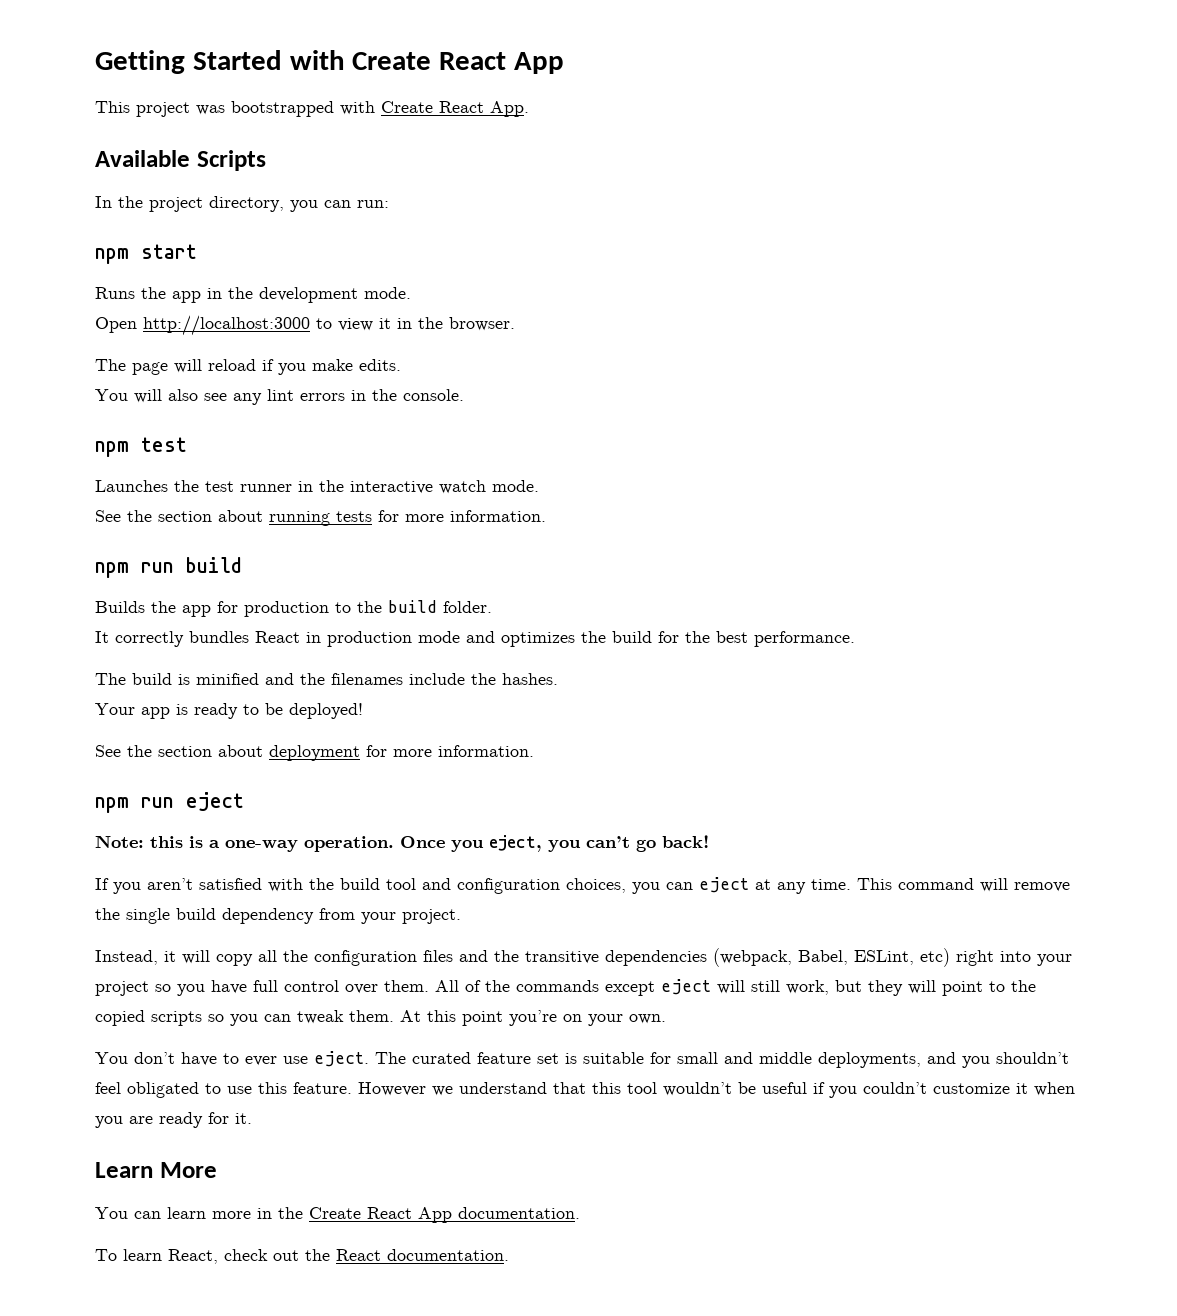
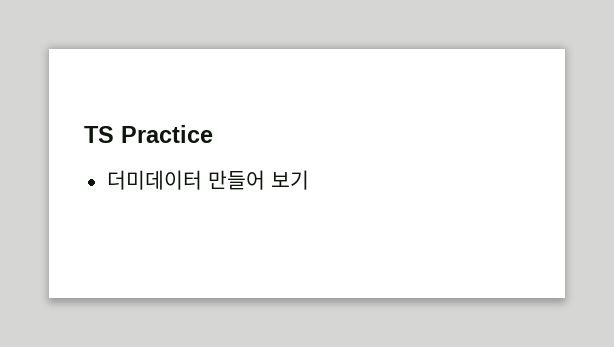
[95,50,565,74] [95,101,529,117] [95,150,266,171] [95,196,389,212] [95,244,197,264] [95,287,411,303] [95,315,515,336] [95,359,401,375] [95,389,464,405] [95,437,187,457] [95,480,539,494] [95,510,546,526] [95,557,242,578] [95,600,492,617] [95,631,855,647] [95,673,558,685] [95,703,363,719] [95,745,534,761] [95,792,244,813] [95,835,709,852] [95,877,1070,894] [95,908,461,924] [95,948,1072,967] [95,979,1036,996] [95,1010,666,1026] [95,1051,1069,1068] [95,1082,1075,1098] [95,1112,252,1128] [95,1162,217,1178] [95,1207,580,1223] [95,1249,509,1264] Getting Started with Create React App // This project was bootstrapped with Create React App. // Available Scripts // In the project directory, you can run: // npm start // Runs the app in the development mode. // Open http://localhost:3000 to view it in the browser. // The page will reload if you make edits. // You will also see any lint errors in the console. // npm test // Launches the test runner in the interactive watch mode. // See the section about running tests for more information. // npm run build // Builds the app for production to the build folder. // It correctly bundles React in production mode and optimizes the build for the best performance. // The build is minified and the filenames include the hashes. // Your app is ready to be deployed! // See the section about deployment for more information. // npm run eject // Note: this is a one-way operation. Once you eject, you can’t go back! // If you aren’t satisfied with the build tool and configuration choices, you can eject at any time. This command will remove the single build dependency from your project. // Instead, it will copy all the configuration files and the transitive dependencies (webpack, Babel, ESLint, etc) right into your project so you have full control over them. All of the commands except eject will still work, but they will point to the copied scripts so you can tweak them. At this point you’re on your own. // You don’t have to ever use eject. The curated feature set is suitable for small and middle deployments, and you shouldn’t feel obligated to use this feature. However we understand that this tool wouldn’t be useful if you couldn’t customize it when you are ready for it. // Learn More // You can learn more in the Create React App documentation. // To learn React, check out the React documentation. -> [84,125,213,143] [106,170,309,190] TS Practice // 더미데이터 만들어 보기

